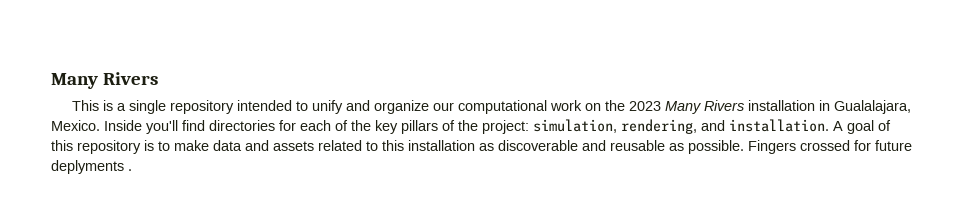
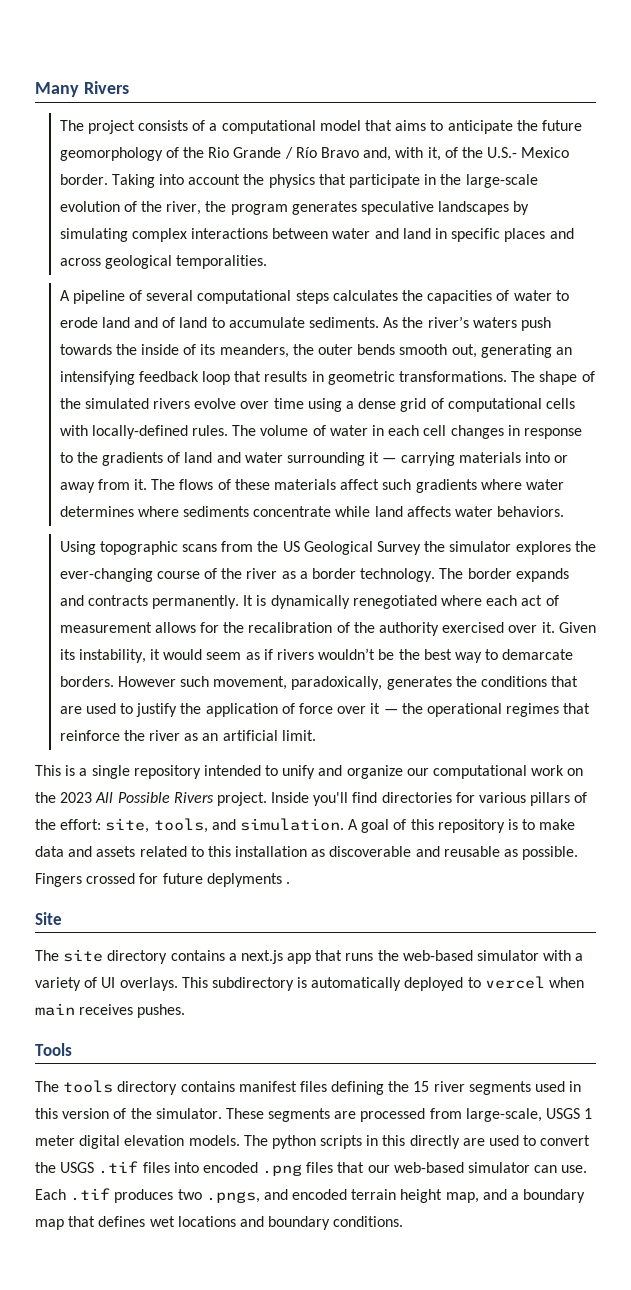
[51,72,158,89] Many Rivers -> [35,81,129,97] [59,120,582,134] [59,147,570,161] [59,174,538,188] [59,201,530,215] [59,228,574,242] [59,255,268,269] [59,290,569,304] [59,316,551,331] [59,344,572,358] [59,371,595,385] [59,398,575,412] [59,425,582,439] [59,452,569,466] [59,479,564,493] [59,506,565,517] [59,541,596,555] [59,568,569,582] [59,595,559,609] [59,622,596,636] [59,648,574,663] [59,676,579,690] [59,703,591,717] [59,730,316,741] Many Rivers // The project consists of a computational model that aims to anticipate the future geomorphology of the Rio Grande / Río Bravo and, with it, of the U.S.- Mexico border. Taking into account the physics that participate in the large-scale evolution of the river, the program generates speculative landscapes by simulating complex interactions between water and land in specific places and across geological temporalities. // A pipeline of several computational steps calculates the capacities of water to erode land and of land to accumulate sediments. As the river’s waters push towards the inside of its meanders, the outer bends smooth out, generating an intensifying feedback loop that results in geometric transformations. The shape of the simulated rivers evolve over time using a dense grid of computational cells with locally-defined rules. The volume of water in each cell changes in response to the gradients of land and water surrounding it — carrying materials into or away from it. The flows of these materials affect such gradients where water determines where sediments concentrate while land affects water behaviors. // Using topographic scans from the US Geological Survey the simulator explores the ever-changing course of the river as a border technology. The border expands and contracts permanently. It is dynamically renegotiated where each act of measurement allows for the recalibration of the authority exercised over it. Given its instability, it would seem as if rivers wouldn’t be the best way to demarcate borders. However such movement, paradoxically, generates the conditions that are used to justify the application of force over it — the operational regimes that reinforce the river as an artificial limit.
[665,100,912,114] [51,120,100,131] Many Rivers installation in Gualalajara, Mexico. -> [95,792,267,806] All Possible Rivers project.
[300,119,829,134] each of the key pillars of the project: simulation, rendering, and installation. -> [479,792,588,806] [35,818,344,833] various pillars of the effort: site, tools, and simulation.
(132, 170) none -> [35,912,62,925] [35,949,584,964] [35,976,585,991] [35,1003,186,1018] [35,1043,72,1056] [35,1080,582,1095] [35,1108,593,1122] [35,1135,591,1149] [35,1161,588,1176] [35,1188,586,1203] [35,1216,404,1230] // Site // The site directory contains a next.js app that runs the web-based simulator with a variety of UI overlays. This subdirectory is automatically deployed to vercel when main receives pushes. // Tools // The tools directory contains manifest files defining the 15 river segments used in this version of the simulator. These segments are processed from large-scale, USGS 1 meter digital elevation models. The python scripts in this directly are used to convert the USGS .tif files into encoded .png files that our web-based simulator can use. Each .tif produces two .pngs, and encoded terrain height map, and a boundary map that defines wet locations and boundary conditions.

